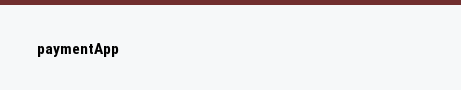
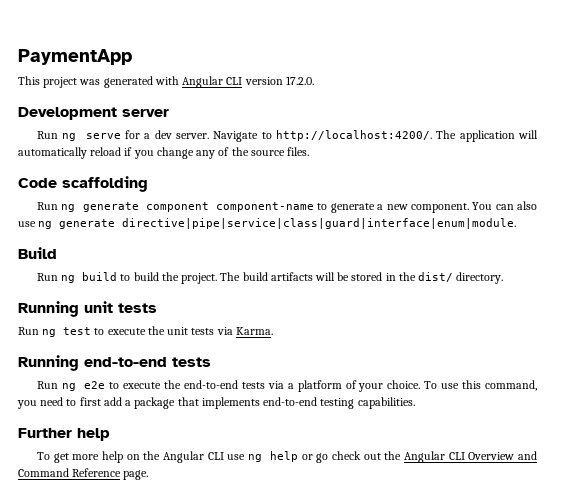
[37,43,119,57] paymentApp -> [18,49,132,65] [18,76,314,88] [18,107,169,120] [36,130,538,142] [18,147,310,159] [18,176,148,192] [36,201,538,213] [18,218,517,229] [18,247,57,259] [36,272,504,284] [18,301,157,317] [18,326,273,337] [18,355,211,371] [36,380,538,392] [17,397,415,409] [18,428,110,441] [36,451,537,463] [18,468,149,480] PaymentApp // This project was generated with Angular CLI version 17.2.0. // Development server // Run ng serve for a dev server. Navigate to http://localhost:4200/. The application will automatically reload if you change any of the source files. // Code scaffolding // Run ng generate component component-name to generate a new component. You can also use ng generate directive|pipe|service|class|guard|interface|enum|module. // Build // Run ng build to build the project. The build artifacts will be stored in the dist/ directory. // Running unit tests // Run ng test to execute the unit tests via Karma. // Running end-to-end tests // Run ng e2e to execute the end-to-end tests via a platform of your choice. To use this command, you need to first add a package that implements end-to-end testing capabilities. // Further help // To get more help on the Angular CLI use ng help or go check out the Angular CLI Overview and Command Reference page.

